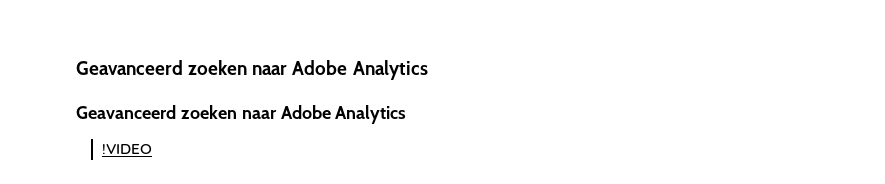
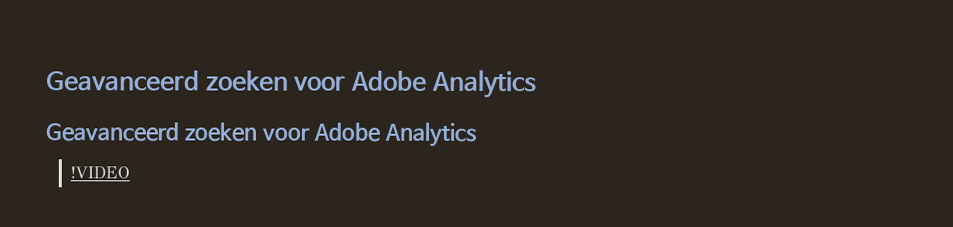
[76,60,288,75] Geavanceerd zoeken naar -> [46,70,347,92] Geavanceerd zoeken voor
[241,110,277,119] naar -> [260,127,310,141] voor

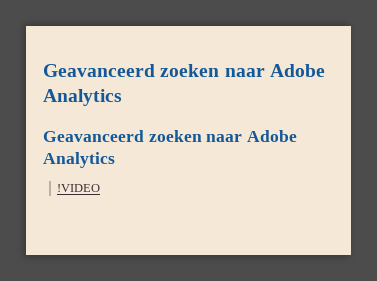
[46,70,347,92] Geavanceerd zoeken voor -> [43,64,265,77] Geavanceerd zoeken naar
[260,127,310,141] voor -> [206,134,243,142] naar

